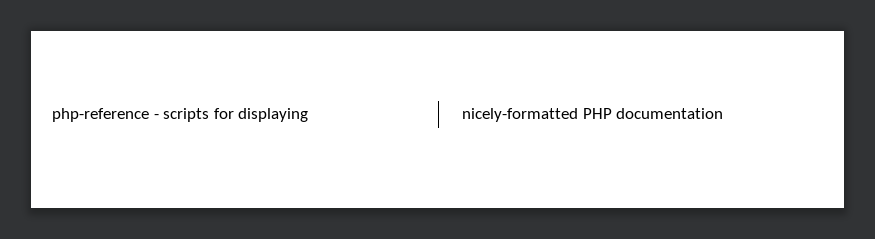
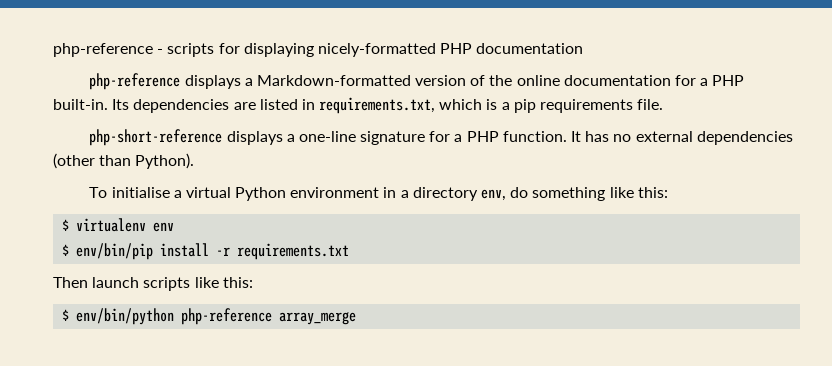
(724, 113) none -> [89,73,745,90] [53,97,664,114] [89,129,793,146] [53,153,195,169] [89,187,668,201] [62,218,175,232] [62,243,350,260] [53,277,253,291] [62,308,357,325] // php-reference displays a Markdown-formatted version of the online documentation for a PHP built-in. Its dependencies are listed in requirements.txt, which is a pip requirements file. // php-short-reference displays a one-line signature for a PHP function. It has no external dependencies (other than Python). // To initialise a virtual Python environment in a directory env, do something like this: // $ virtualenv env // $ env/bin/pip install -r requirements.txt // Then launch scripts like this: // $ env/bin/python php-reference array_merge

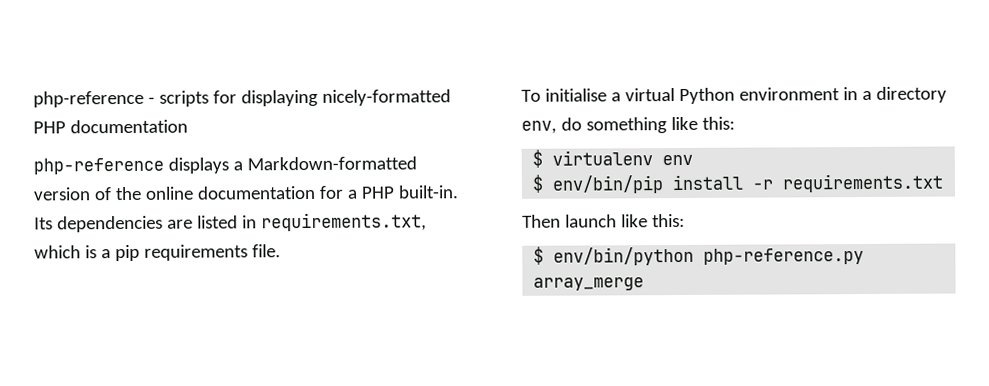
[89,129,793,146] [53,153,195,169] // php-short-reference displays a one-line signature for a PHP function. It has no external dependencies (other than Python). -> (281, 251) none
[143,277,191,291] scripts -> (617, 221) none
[181,308,273,325] php-reference -> [703,247,865,265] php-reference.py

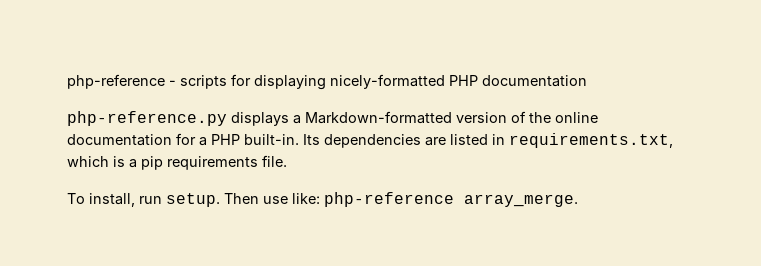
[33,157,164,175] php-reference -> [67,111,227,126] php-reference.py
[544,86,947,105] [521,116,735,134] [532,149,694,168] [532,173,944,194] [522,213,685,228] [533,246,865,266] [533,277,645,291] initialise a virtual Python environment in a directory env, do something like this: // $ virtualenv env // $ env/bin/pip install -r requirements.txt // Then launch like this: // $ env/bin/python php-reference.py array_merge -> [89,192,578,207] install, run setup. Then use like: php-reference array_merge.

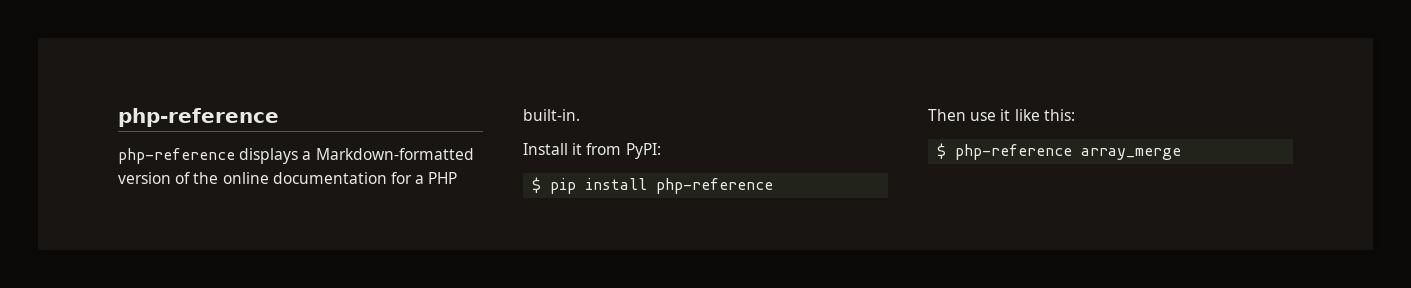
[67,74,587,90] [67,111,227,126] php-reference - scripts for displaying nicely-formatted PHP documentation // php-reference.py -> [118,108,279,127] [118,148,235,164] php-reference // php-reference
[303,133,673,148] [67,155,287,170] [67,192,578,207] Its dependencies are listed in requirements.txt, which is a pip requirements file. // To install, run setup. Then use like: php-reference array_merge. -> [523,143,661,159] [532,177,774,194] [928,109,1075,121] [937,143,1182,160] // Install it from PyPI: // $ pip install php-reference // Then use it like this: // $ php-reference array_merge

